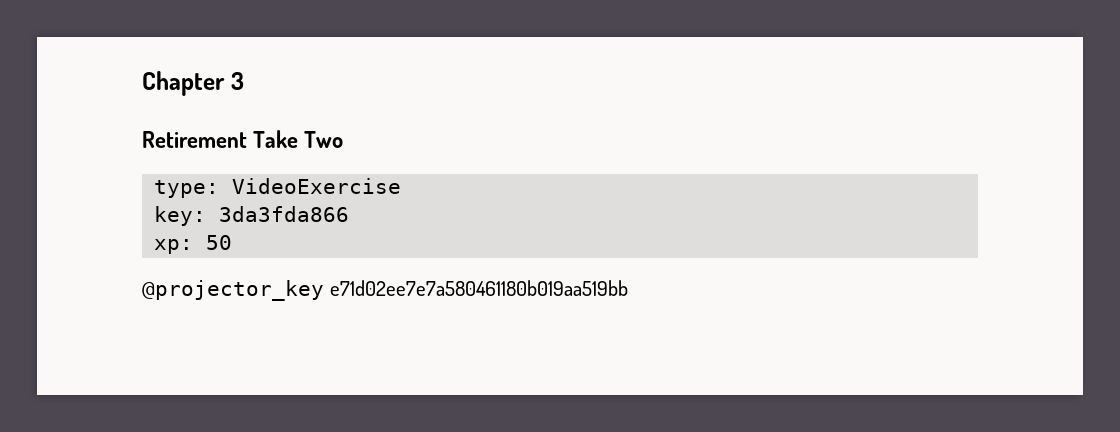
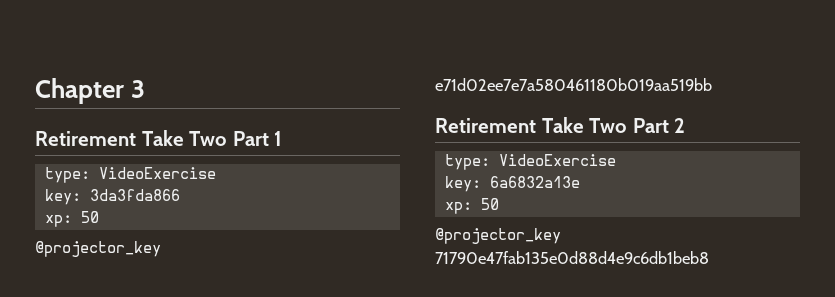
(344, 139) none -> [232,131,283,146] Part 1
(628, 288) none -> [435,117,686,133] [444,154,616,170] [444,176,580,192] [444,198,499,214] [435,228,561,244] [435,251,709,264] // Retirement Take Two Part 2 // type: VideoExercise // key: 6a6832a13e // xp: 50 // @projector_key 71790e47fab135e0d88d4e9c6db1beb8

